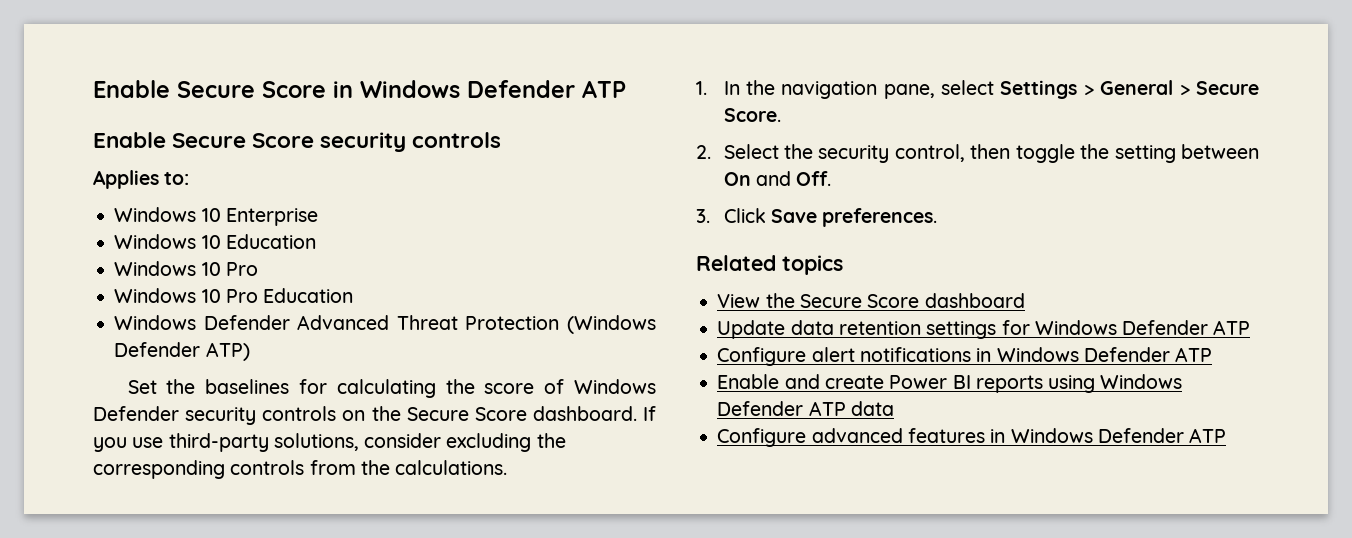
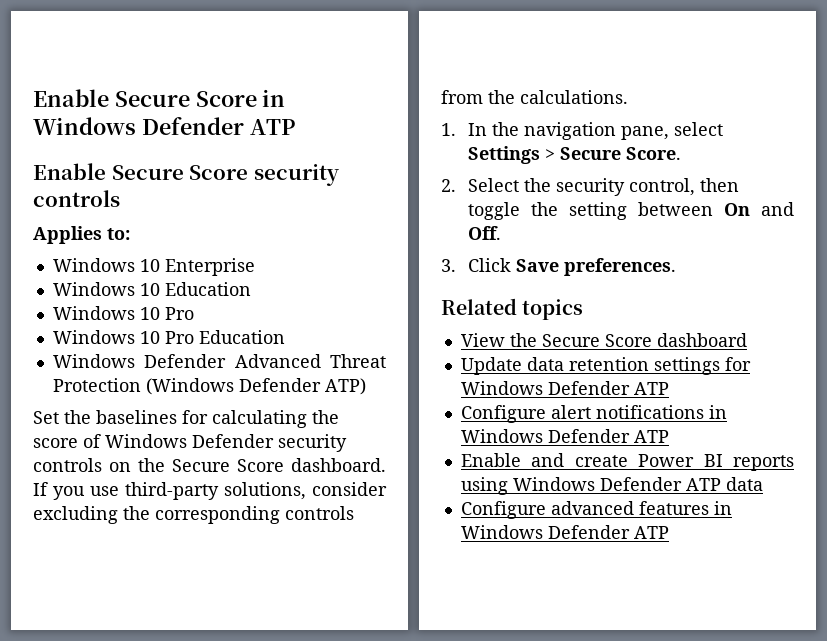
[1100,80,1190,95] General > -> (555, 154) none

